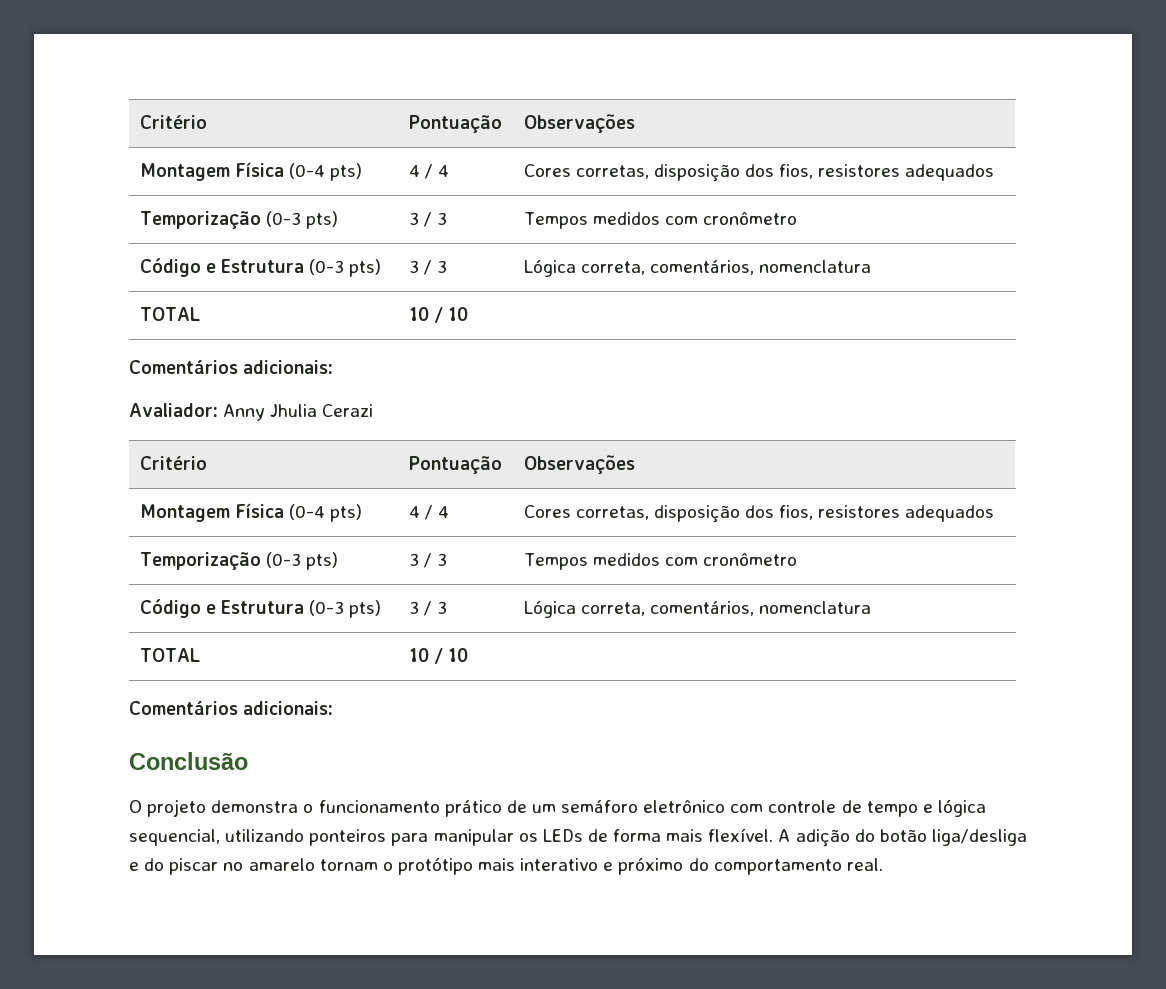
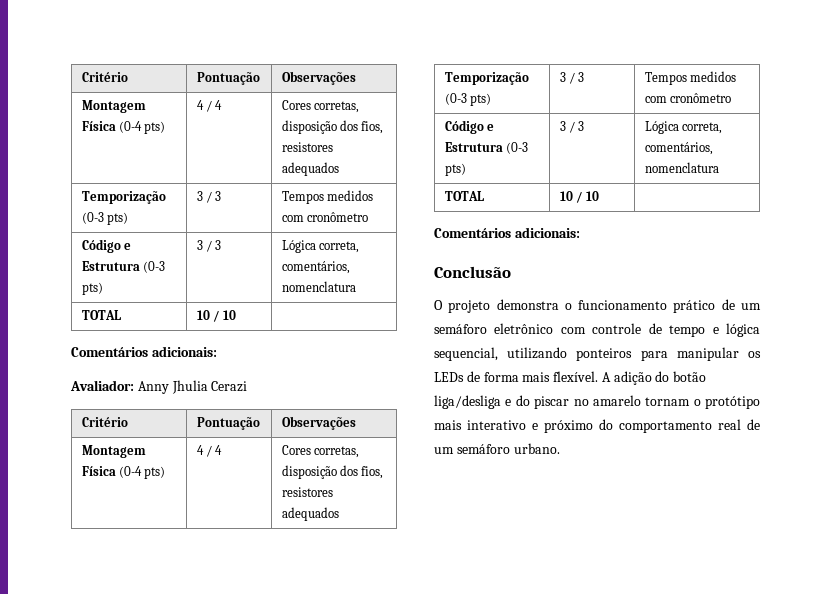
[846,858,883,871] real. -> [718,419,760,430] [434,443,560,454] real de um semáforo urbano.

